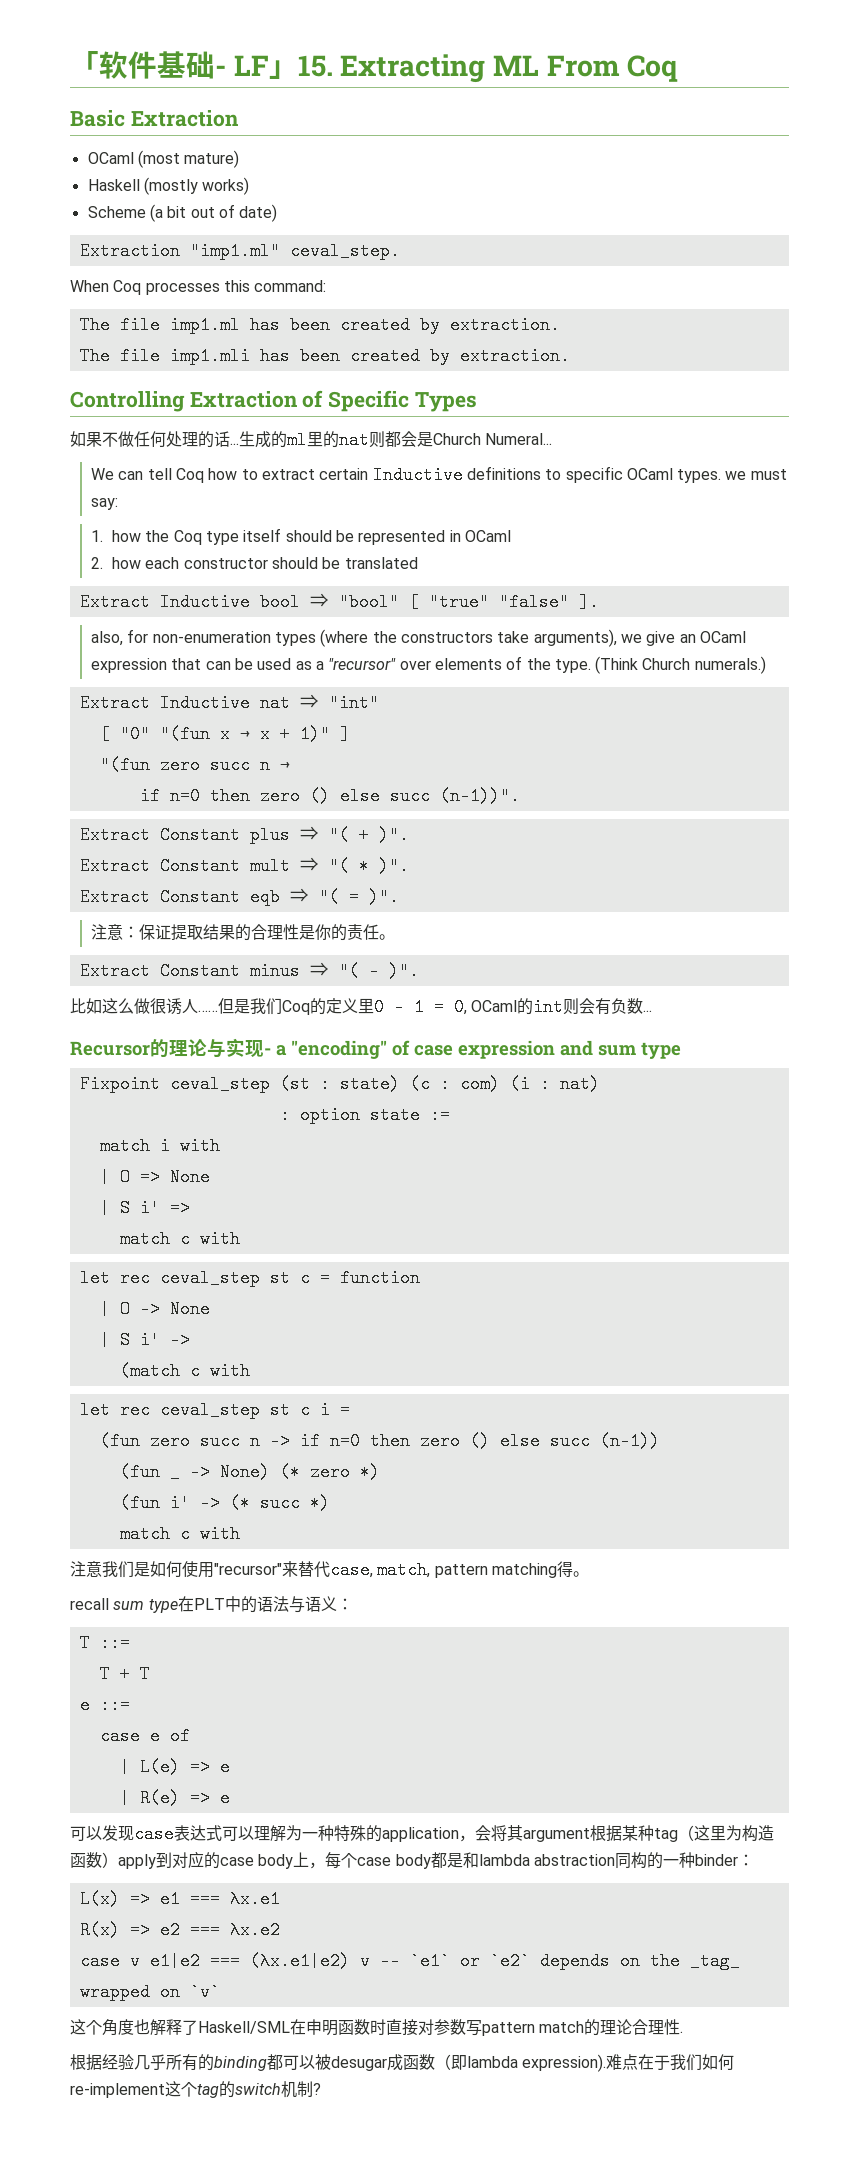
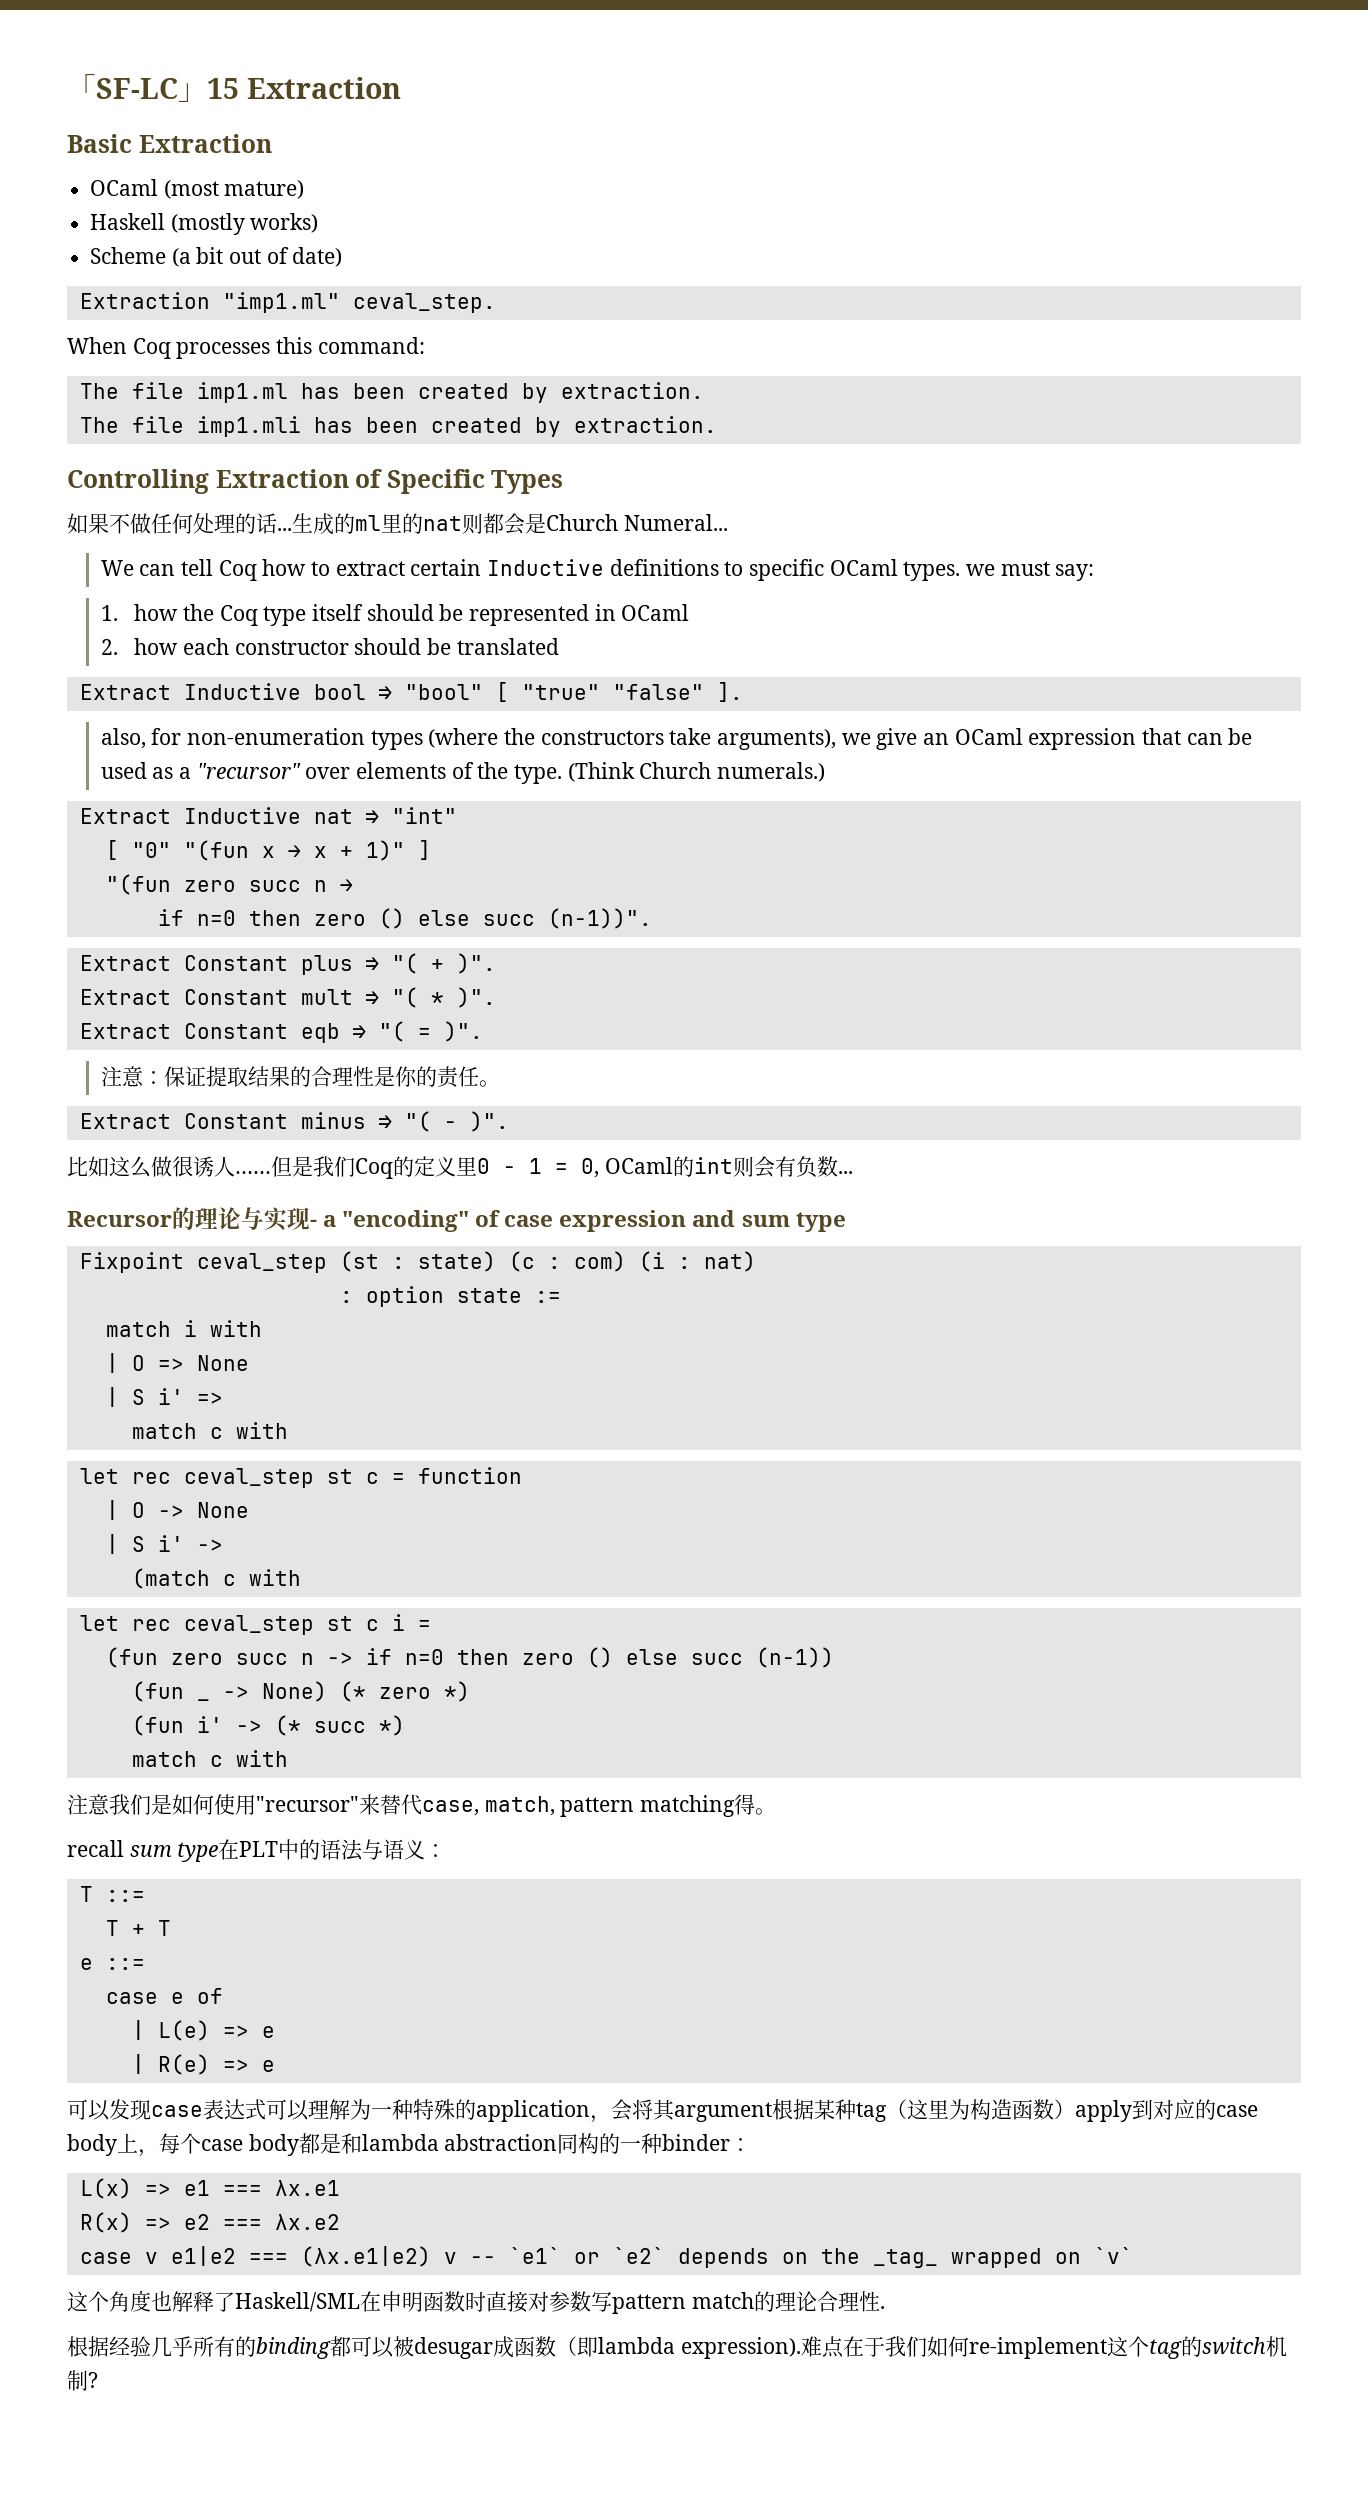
[99,51,679,83] 软件基础- LF」15. Extracting ML From Coq -> [96,77,401,102] SF-LC」15 Extraction

